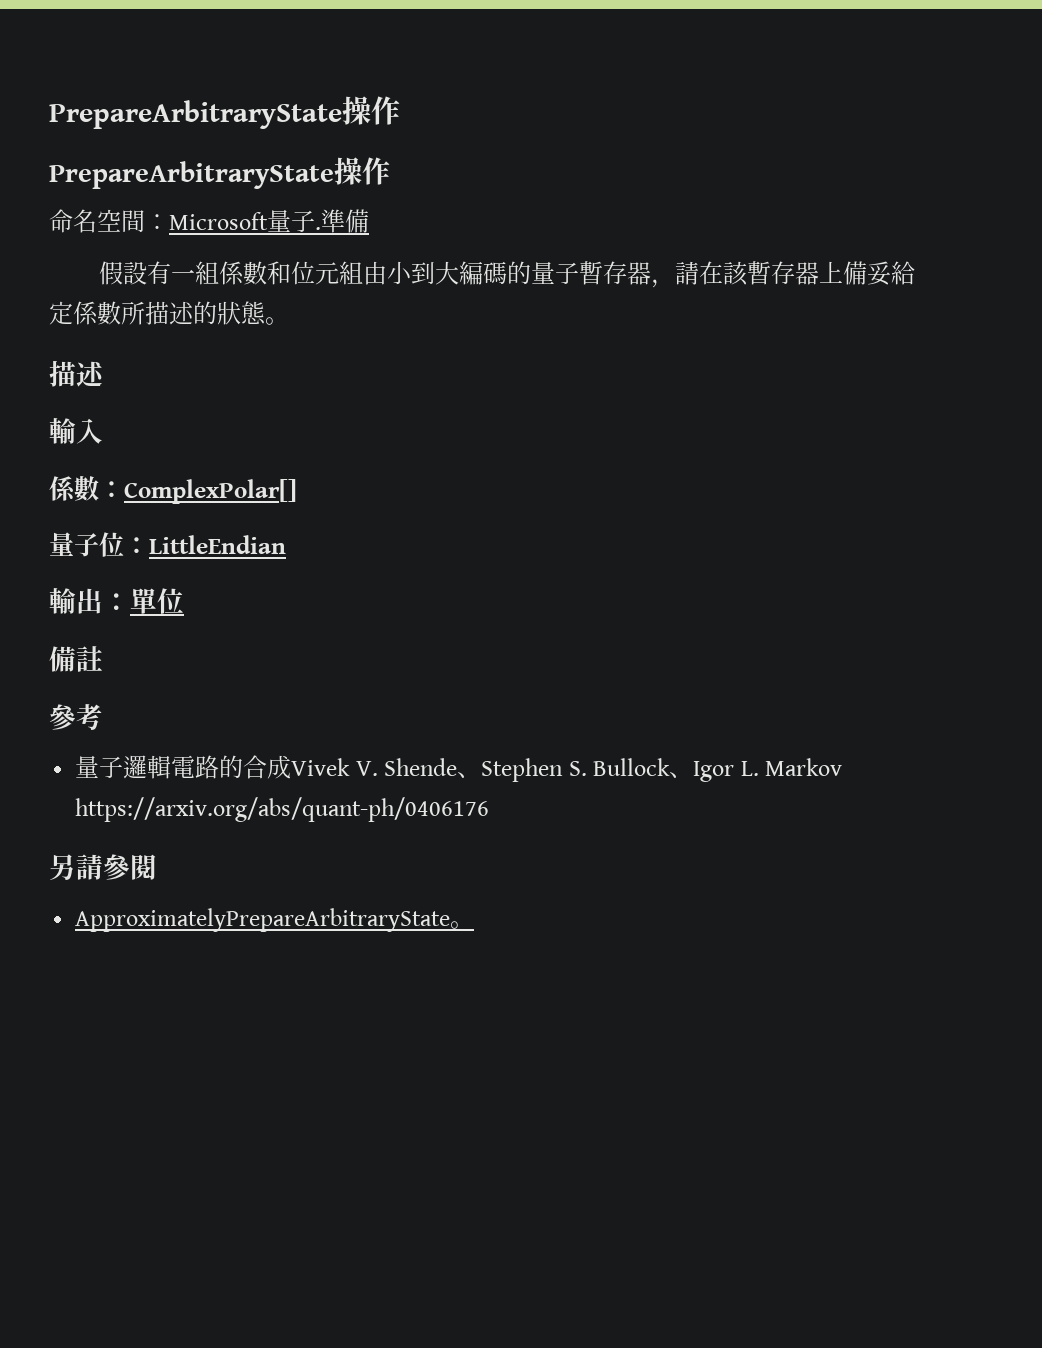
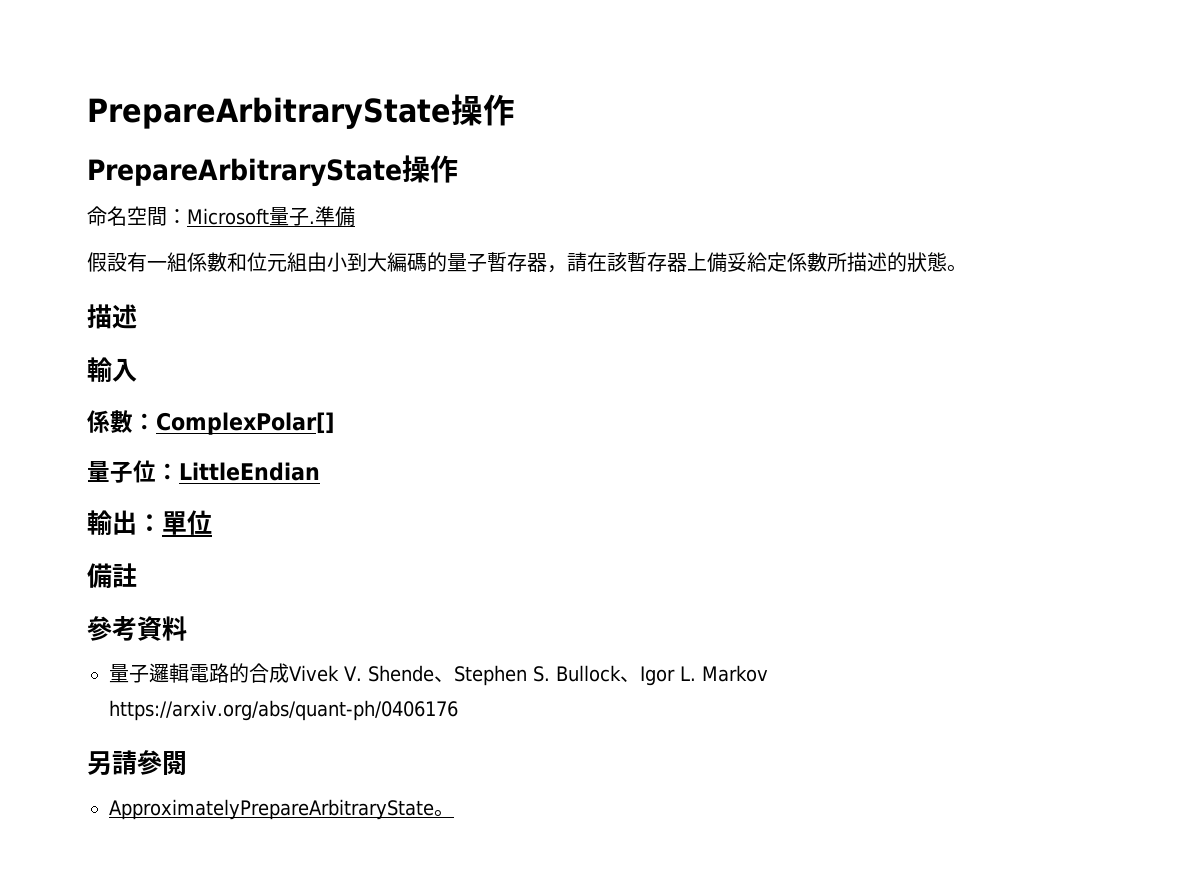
(103, 717) none -> [137,616,187,641] 資料

